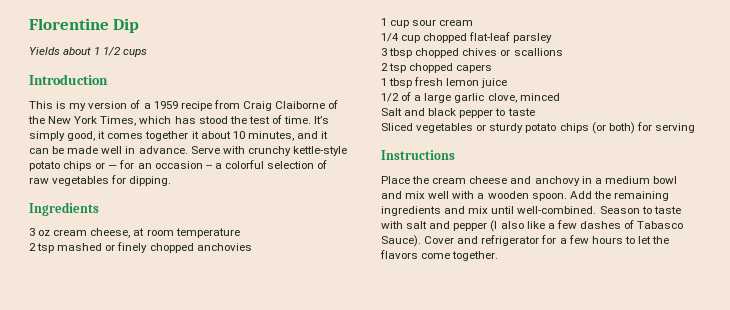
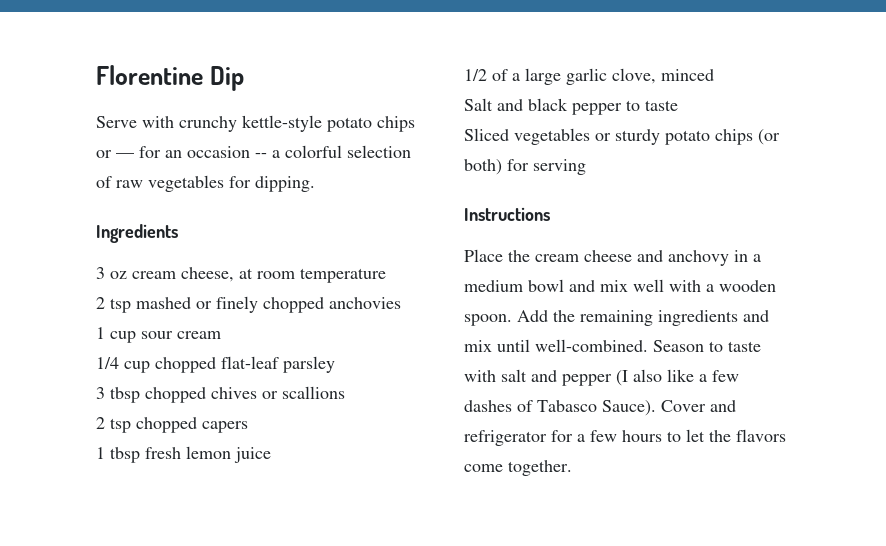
[29,47,148,57] [29,74,108,85] [29,100,339,111] [28,115,330,126] [29,131,329,141] [29,146,188,154] Yields about 1 1/2 cups // Introduction // This is my version of a 1959 recipe from Craig Claiborne of the New York Times, which has stood the test of time. It’s simply good, it comes together it about 10 minutes, and it can be made well in advance. -> (244, 78) none

